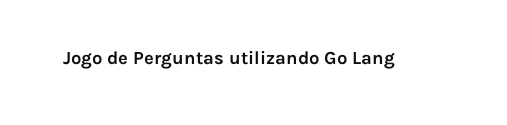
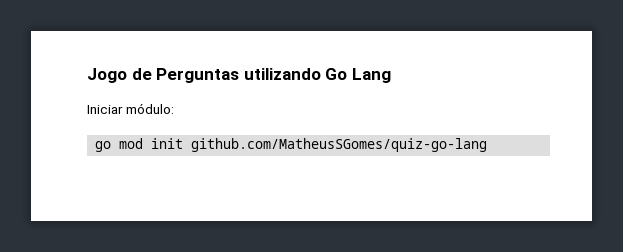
(395, 60) none -> [87,103,174,114] [95,138,488,152] // Iniciar módulo: // go mod init github.com/MatheusSGomes/quiz-go-lang

